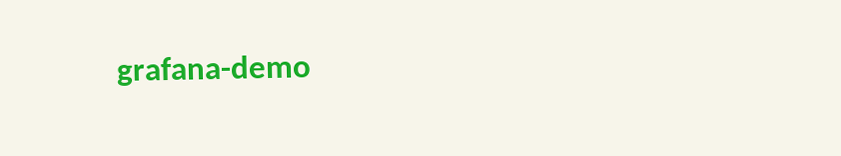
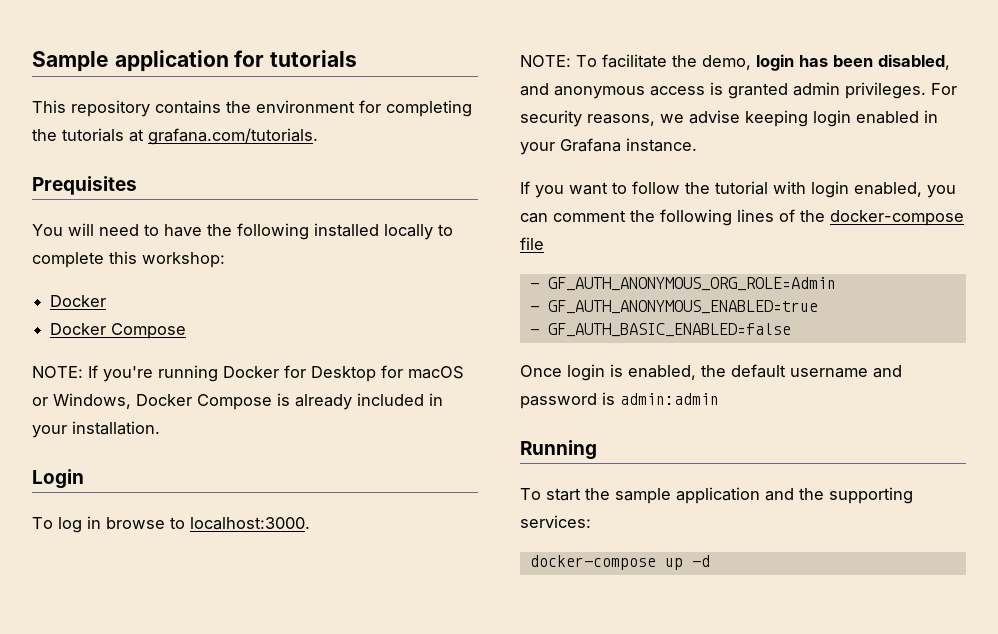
[116,54,312,87] grafana-demo -> [32,50,358,72] [32,100,472,117] [32,128,318,145] [32,176,137,195] [32,223,453,240] [32,251,225,268] [50,295,107,307] [50,323,187,339] [32,365,464,382] [32,393,443,410] [32,421,160,438] [32,469,84,489] [32,516,310,533] [520,54,950,71] [520,82,957,99] [520,110,938,127] [520,138,697,155] [520,181,956,198] [520,209,964,226] [520,237,544,250] [529,277,836,291] [529,300,818,314] [529,323,791,337] [520,364,902,381] [520,392,719,409] [520,440,597,460] [520,487,913,504] [520,515,591,528] [529,555,710,570] Sample application for tutorials // This repository contains the environment for completing the tutorials at grafana.com/tutorials. // Prequisites // You will need to have the following installed locally to complete this workshop: // Docker // Docker Compose // NOTE: If you're running Docker for Desktop for macOS or Windows, Docker Compose is already included in your installation. // Login // To log in browse to localhost:3000. // NOTE: To facilitate the demo, login has been disabled, and anonymous access is granted admin privileges. For security reasons, we advise keeping login enabled in your Grafana instance. // If you want to follow the tutorial with login enabled, you can comment the following lines of the docker-compose file // - GF_AUTH_ANONYMOUS_ORG_ROLE=Admin // - GF_AUTH_ANONYMOUS_ENABLED=true // - GF_AUTH_BASIC_ENABLED=false // Once login is enabled, the default username and password is admin:admin // Running // To start the sample application and the supporting services: // docker-compose up -d

